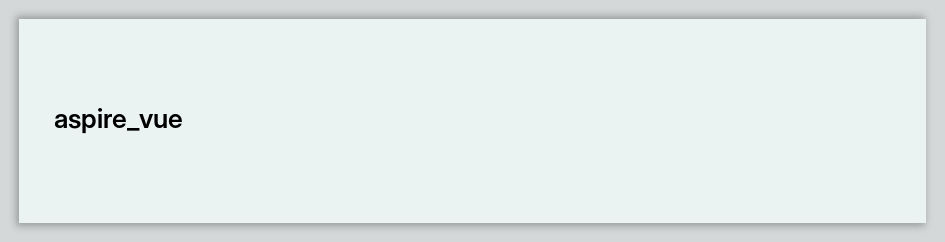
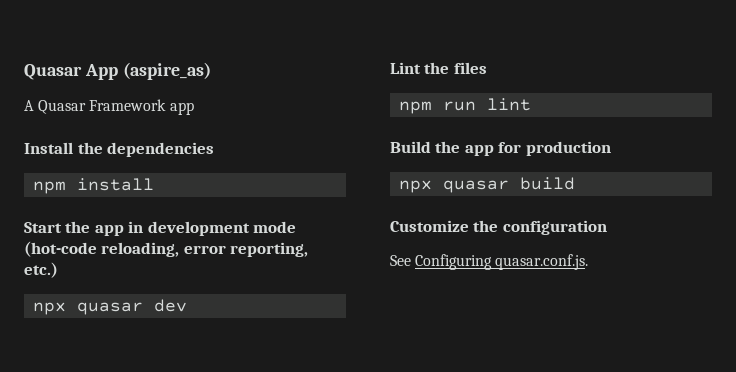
[54,108,183,134] aspire_vue -> [24,62,211,80] [24,99,194,115] [24,142,215,157] [33,178,155,194] [24,221,297,236] [24,241,309,257] [24,262,58,278] [33,299,188,315] [390,62,487,74] [399,98,532,114] [390,141,611,156] [399,177,576,193] [390,220,607,235] [390,254,589,270] Quasar App (aspire_as) // A Quasar Framework app // Install the dependencies // npm install // Start the app in development mode (hot-code reloading, error reporting, etc.) // npx quasar dev // Lint the files // npm run lint // Build the app for production // npx quasar build // Customize the configuration // See Configuring quasar.conf.js.

